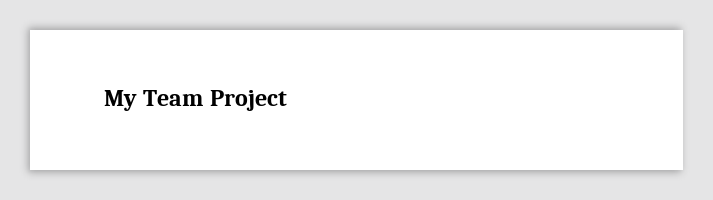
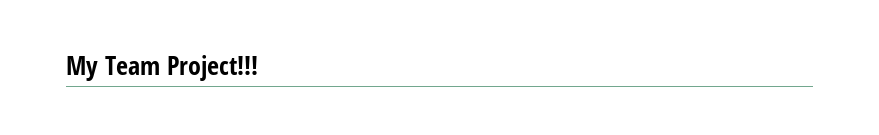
[209,90,287,111] Project -> [167,55,259,81] Project!!!

